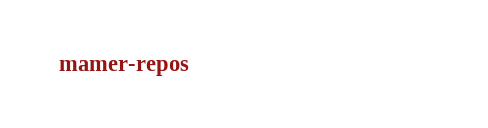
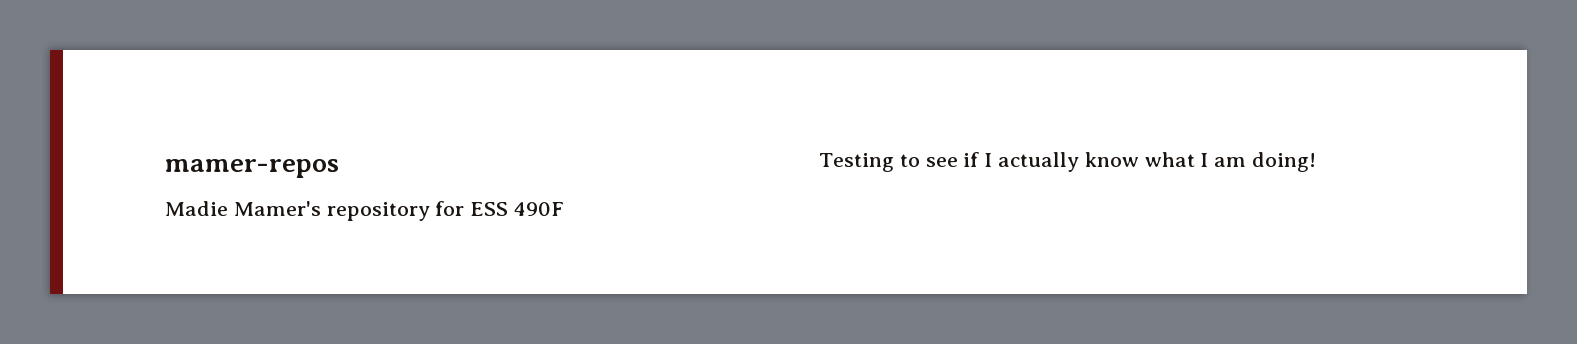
(189, 68) none -> [165,201,565,221] [819,152,1317,172] // Madie Mamer's repository for ESS 490F // Testing to see if I actually know what I am doing!

